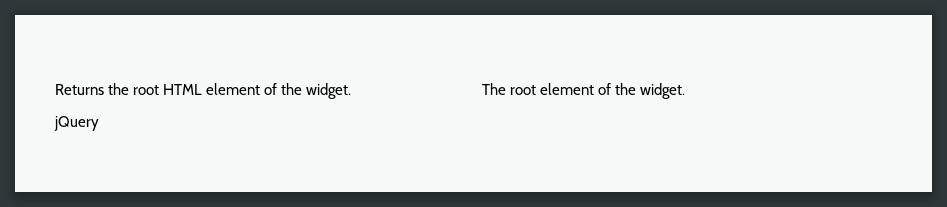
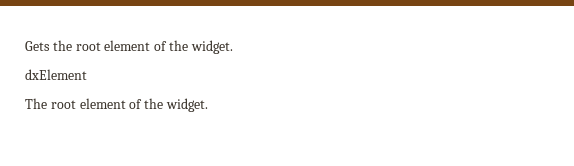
[55,84,104,95] Returns -> [25,41,50,51] Gets
[163,84,203,95] HTML -> (101, 46) none
[54,116,99,131] jQuery -> [25,69,87,80] dxElement

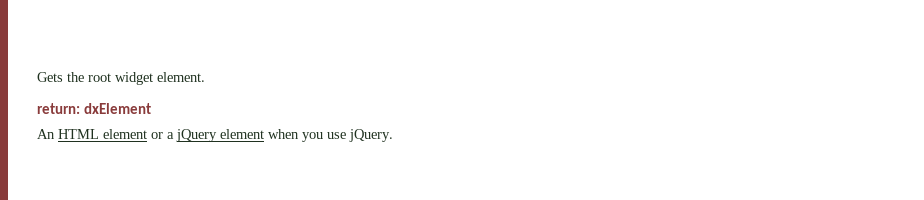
[104,40,233,54] [25,69,87,80] [25,98,208,112] element of the widget. // dxElement // The root element of the widget. -> [115,72,205,85] [37,103,151,114] [37,129,393,142] widget element. // return: dxElement // An HTML element or a jQuery element when you use jQuery.

